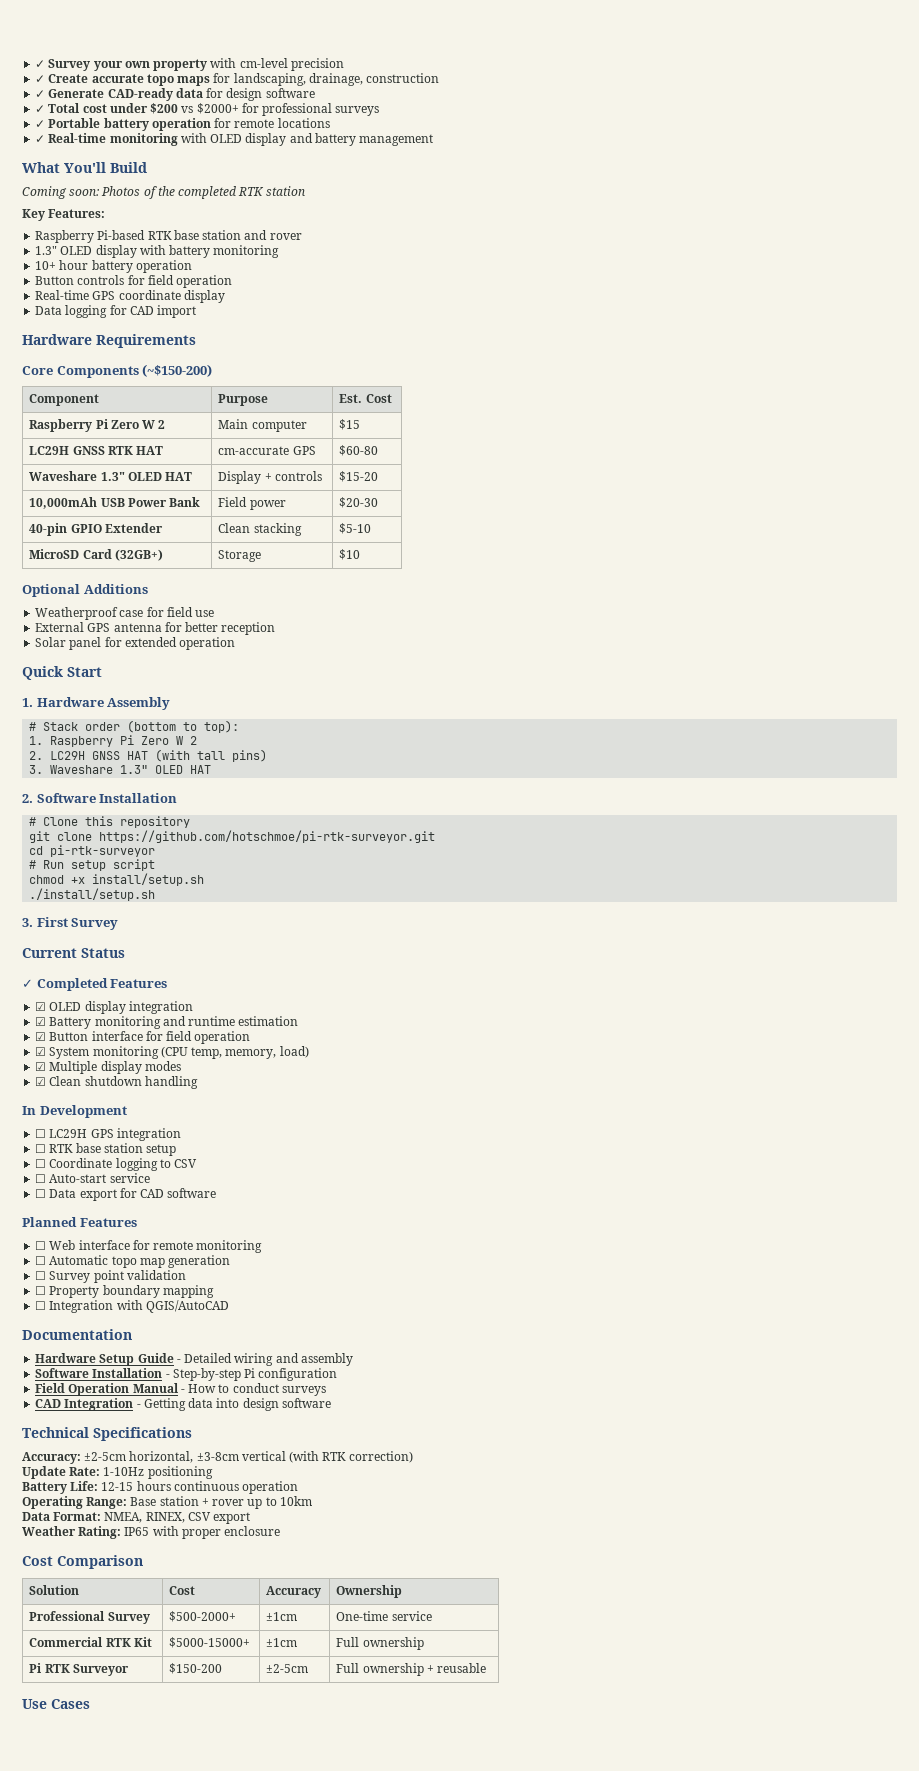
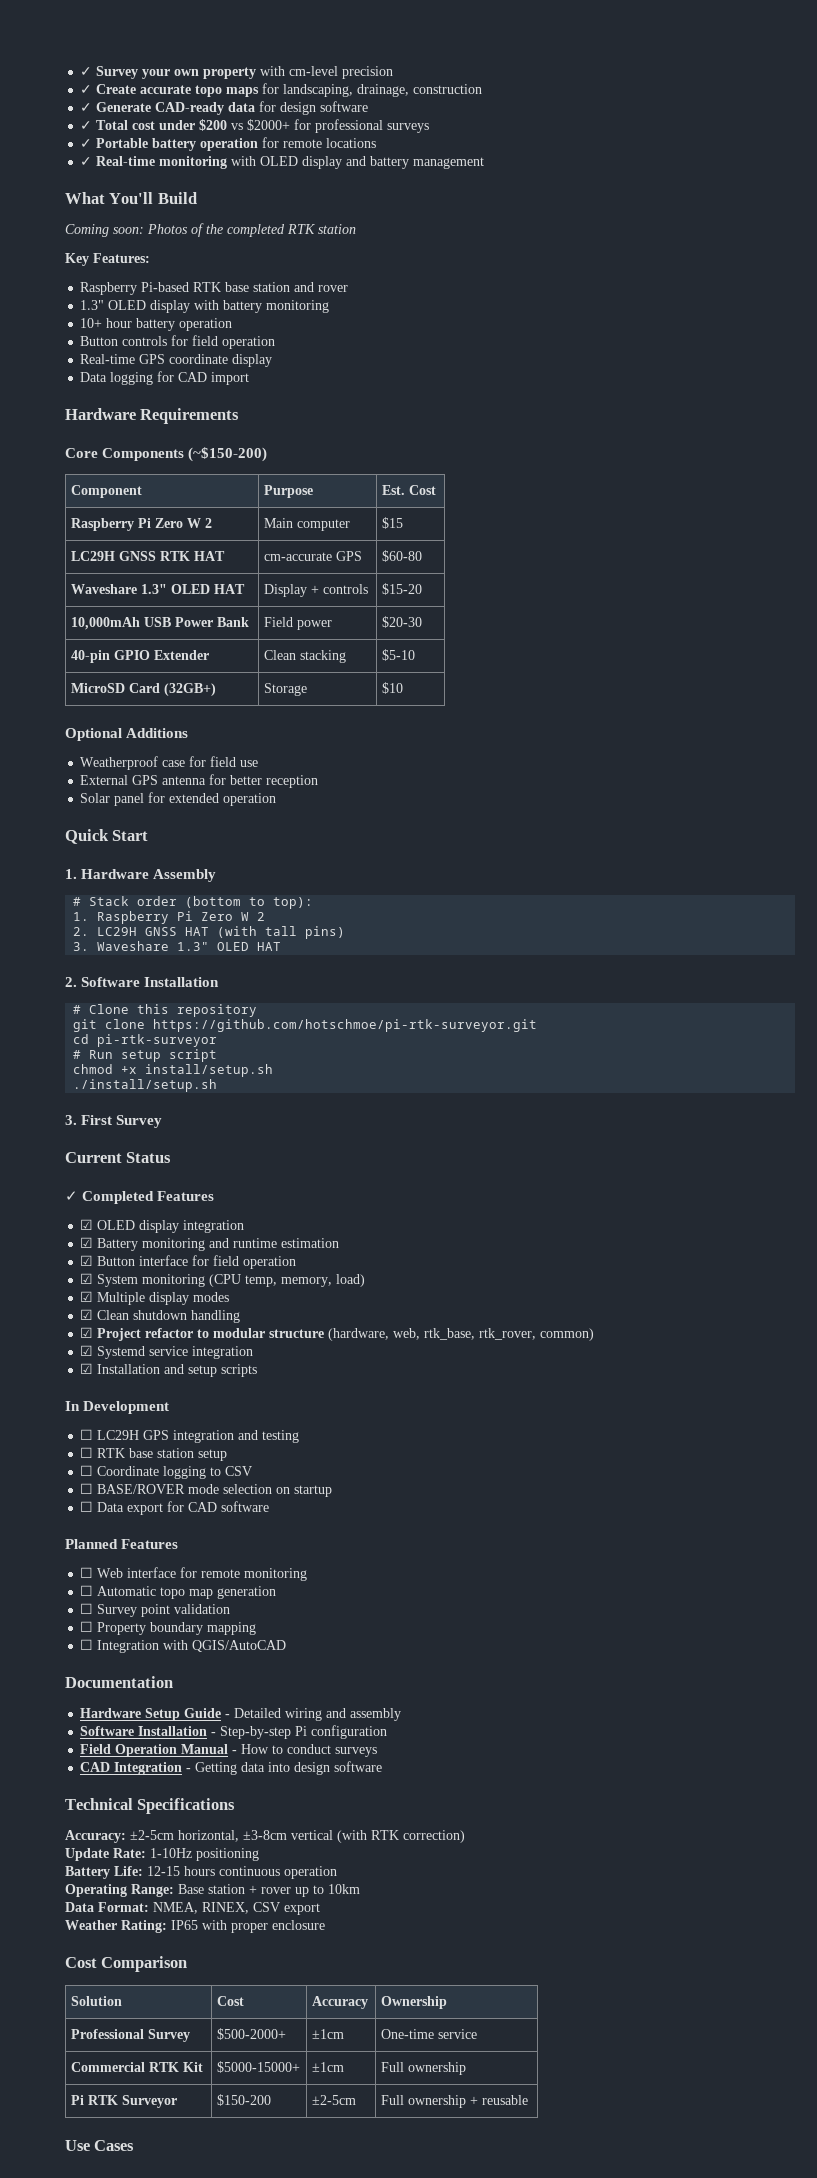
(198, 1082) none -> [80,1327,595,1341] [80,1345,254,1359] [80,1363,258,1377] // ☑ Project refactor to modular structure (hardware, web, rtk_base, rtk_rover, common) // ☑ Systemd service integration // ☑ Installation and setup scripts
(181, 1134) none -> [238,1430,300,1443] and testing
[49,1173,150,1183] Auto-start service -> [97,1484,333,1497] BASE/ROVER mode selection on startup

